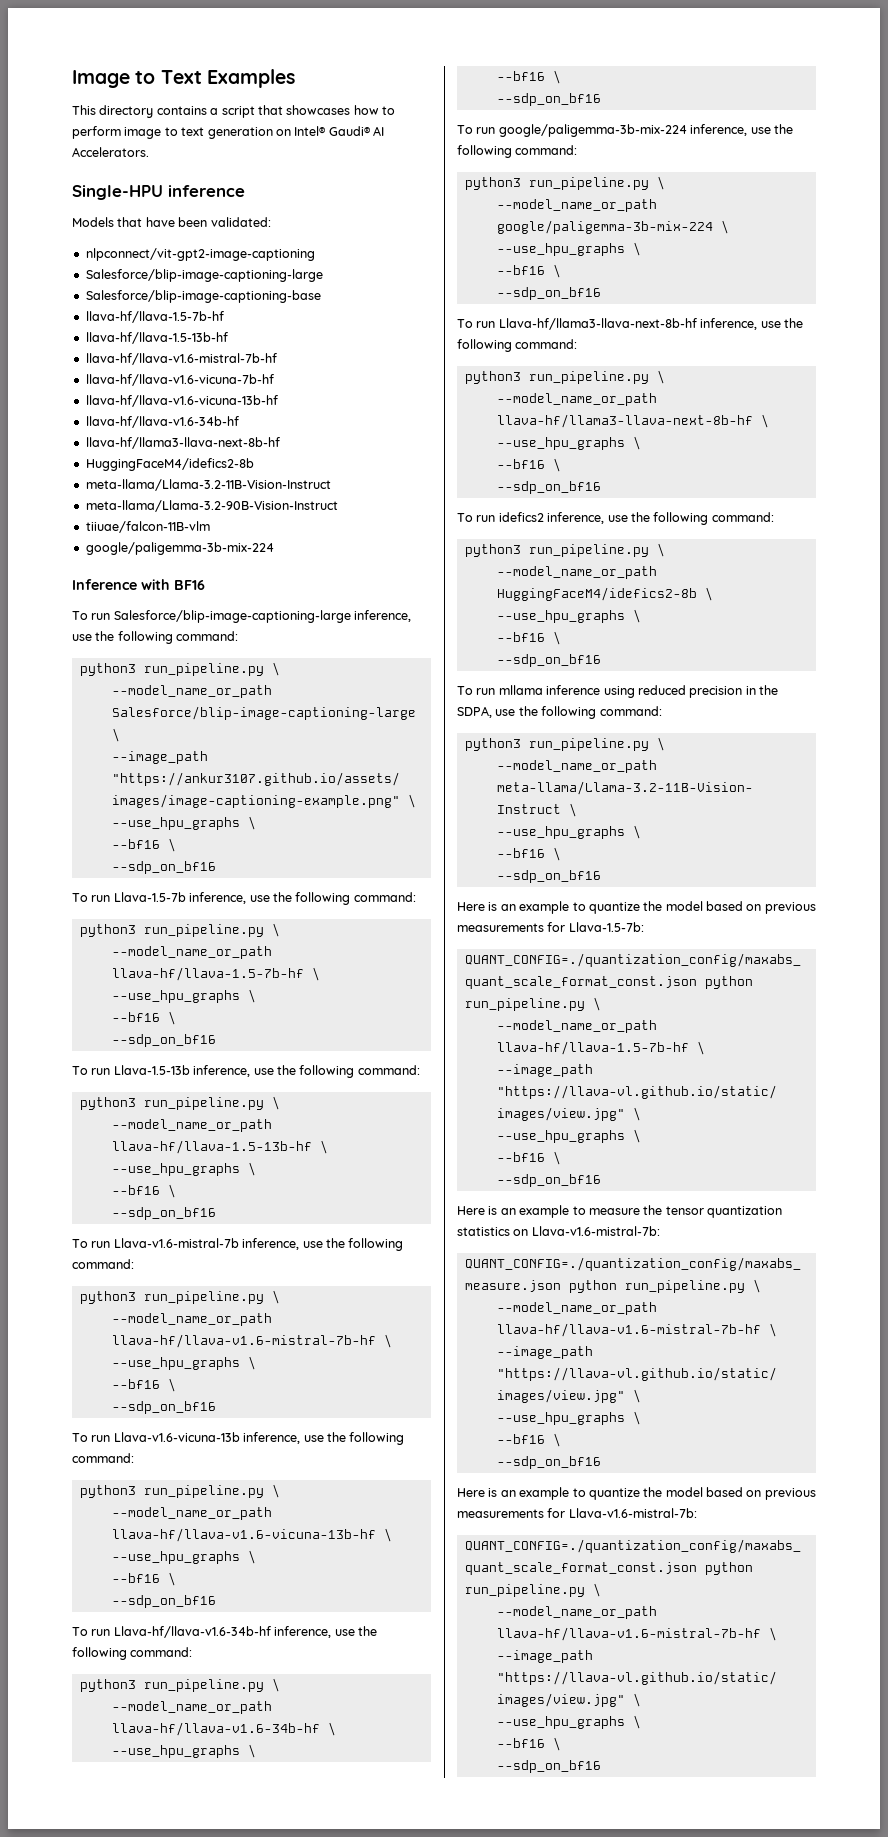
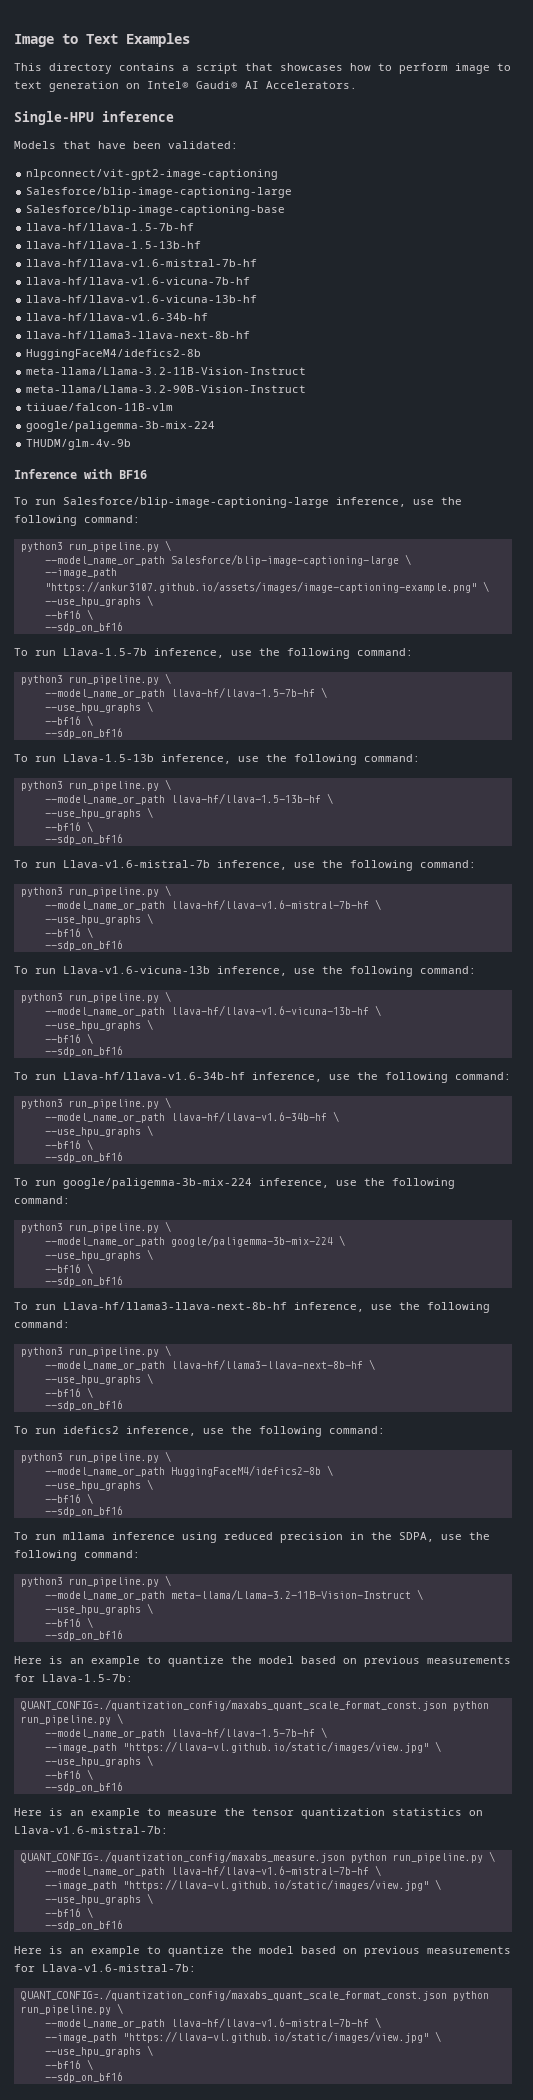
(274, 548) none -> [26,439,132,450] // THUDM/glm-4v-9b

